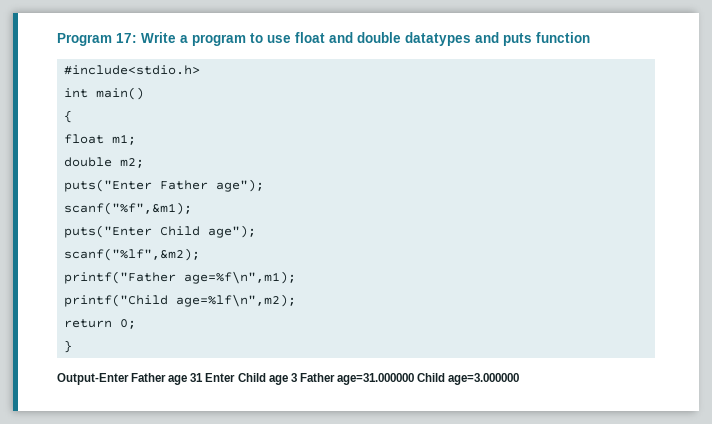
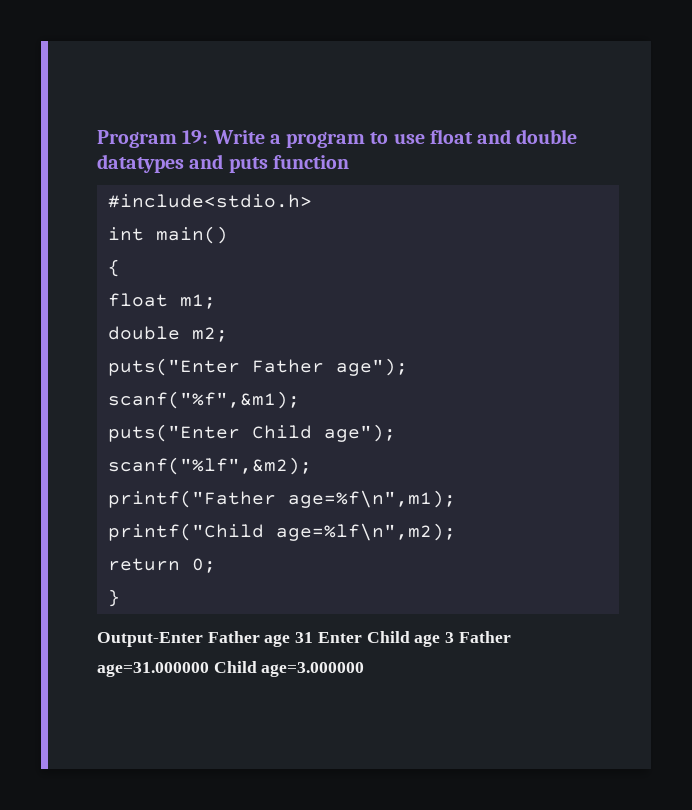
[116,33,137,43] 17: -> [182,130,209,144] 19:

